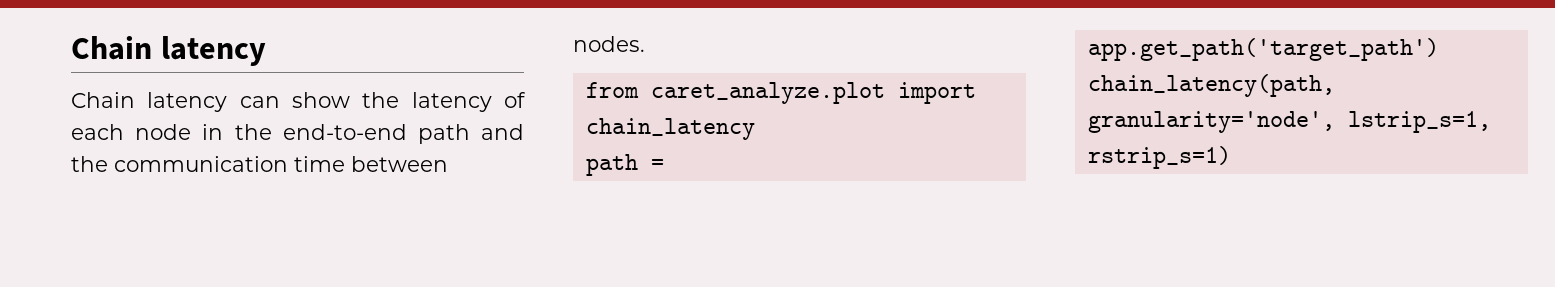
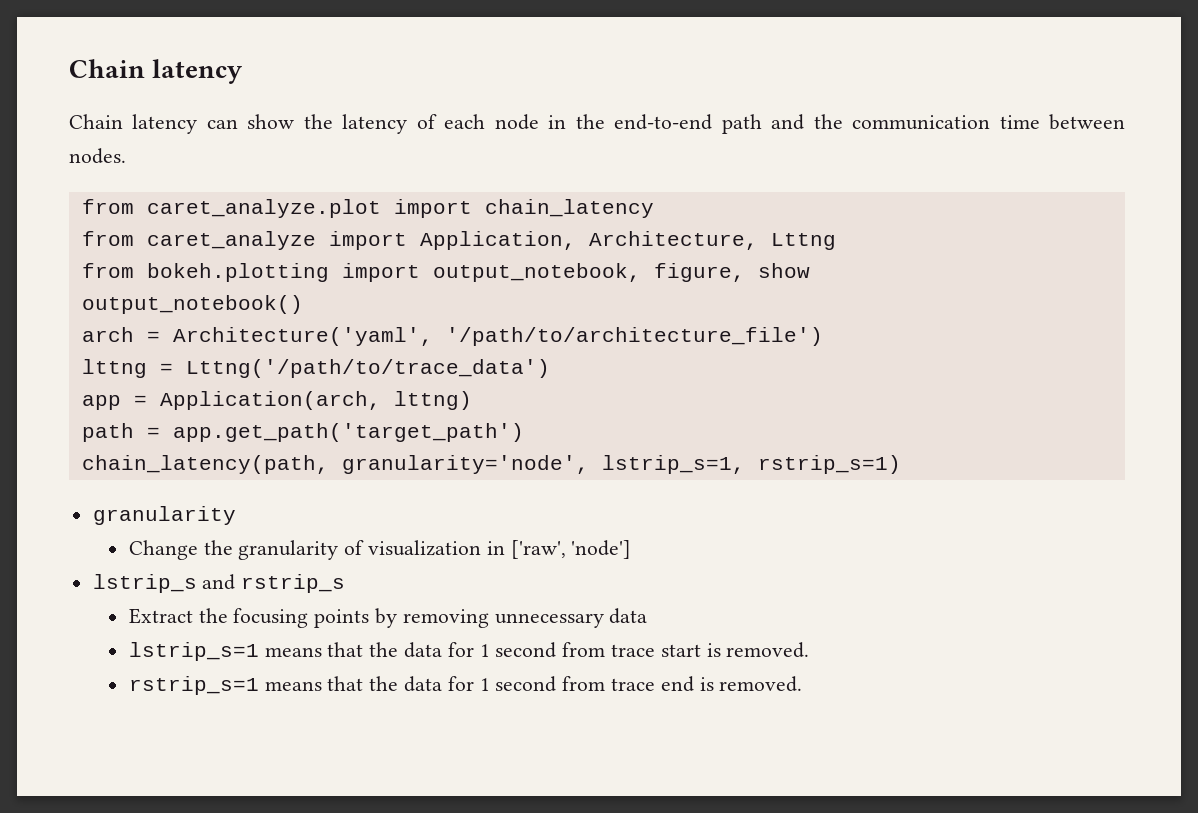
(755, 129) none -> [81,231,836,250] [81,263,810,282] [81,295,303,314] [81,327,823,346] [81,359,550,378] [81,391,472,410] // from caret_analyze import Application, Architecture, Lttng // from bokeh.plotting import output_notebook, figure, show // output_notebook() // arch = Architecture('yaml', '/path/to/architecture_file') // lttng = Lttng('/path/to/trace_data') // app = Application(arch, lttng)
(1231, 157) none -> [92,506,236,525] [128,540,632,560] [92,574,346,593] [128,608,648,628] [128,642,810,661] [128,676,803,695] // granularity // Change the granularity of visualization in ['raw', 'node'] // lstrip_s and rstrip_s // Extract the focusing points by removing unnecessary data // lstrip_s=1 means that the data for 1 second from trace start is removed. // rstrip_s=1 means that the data for 1 second from trace end is removed.

